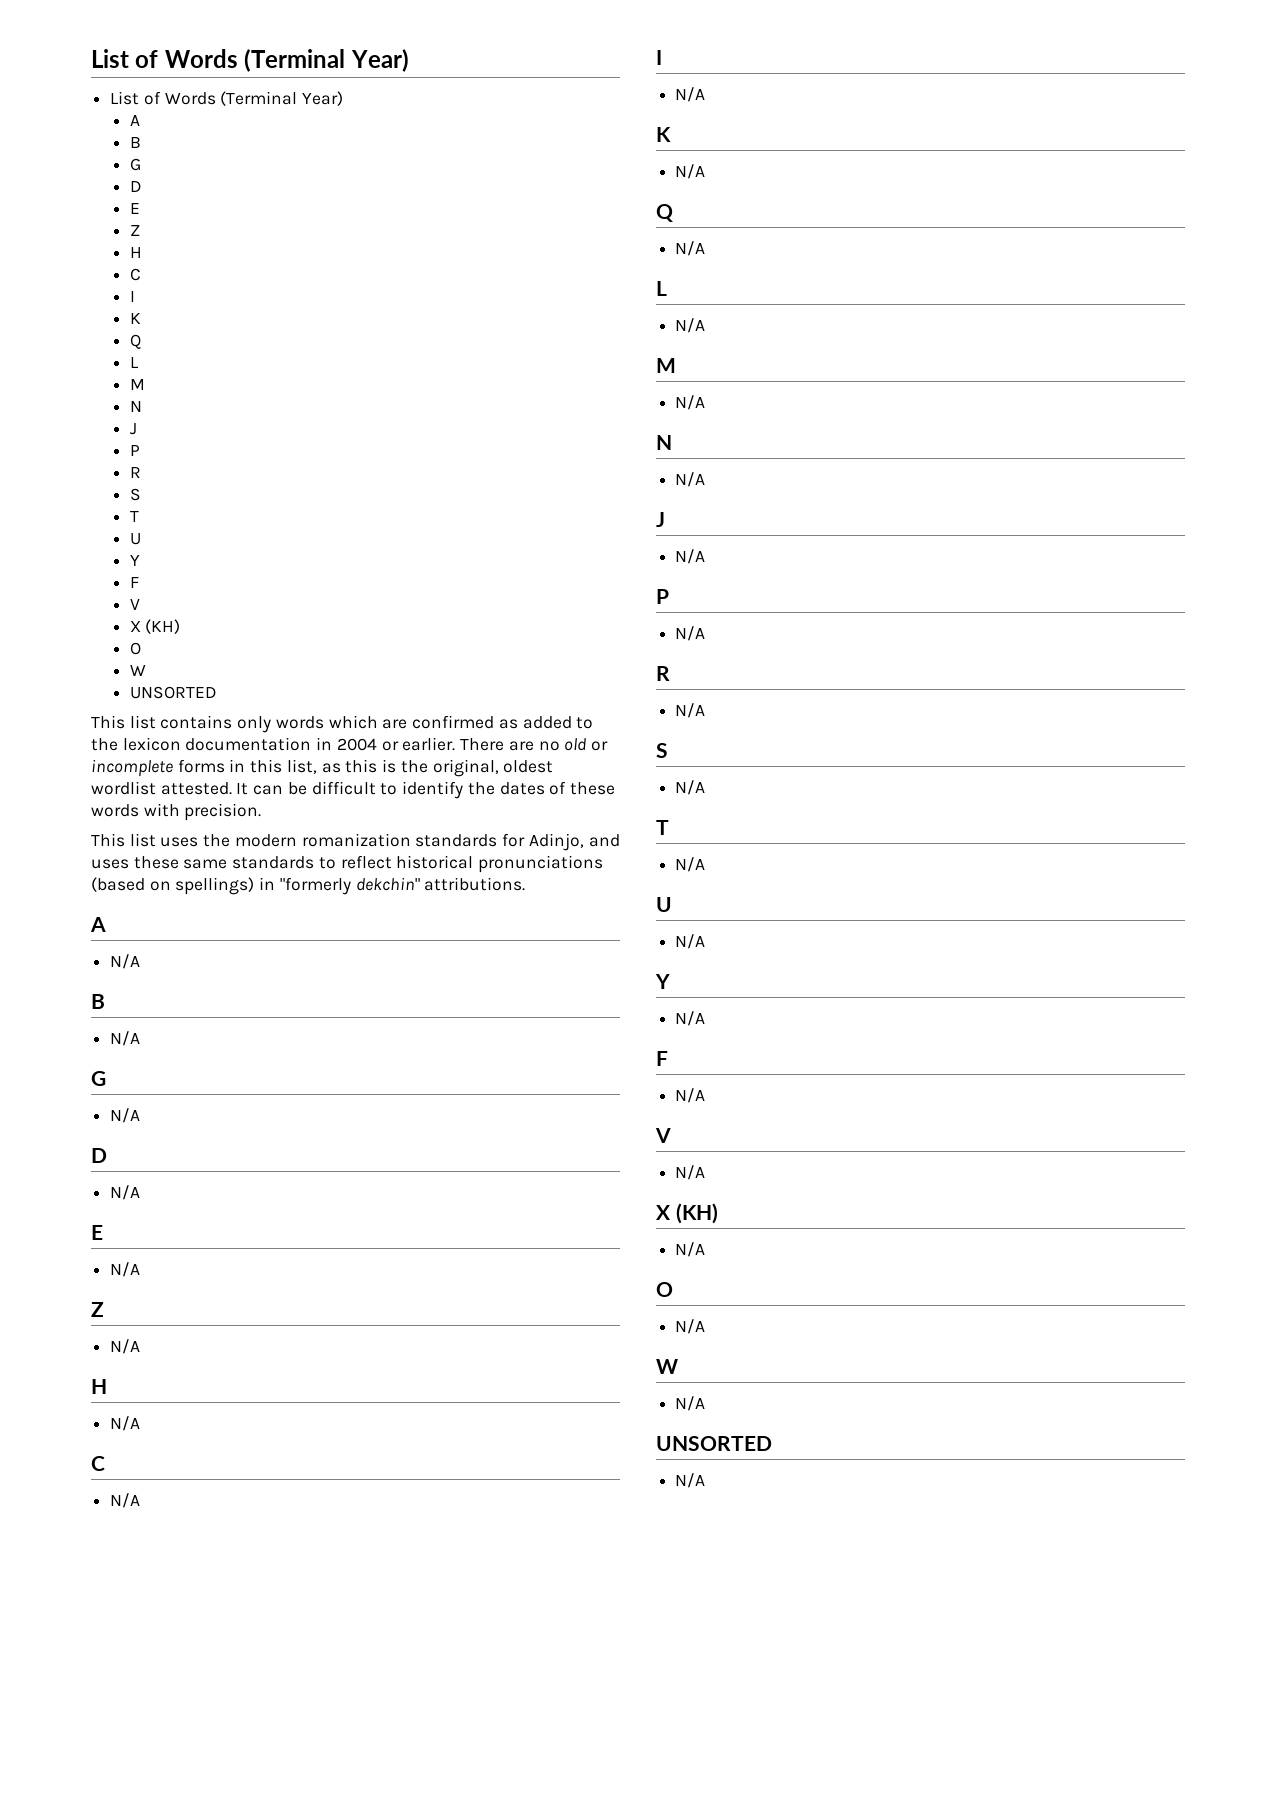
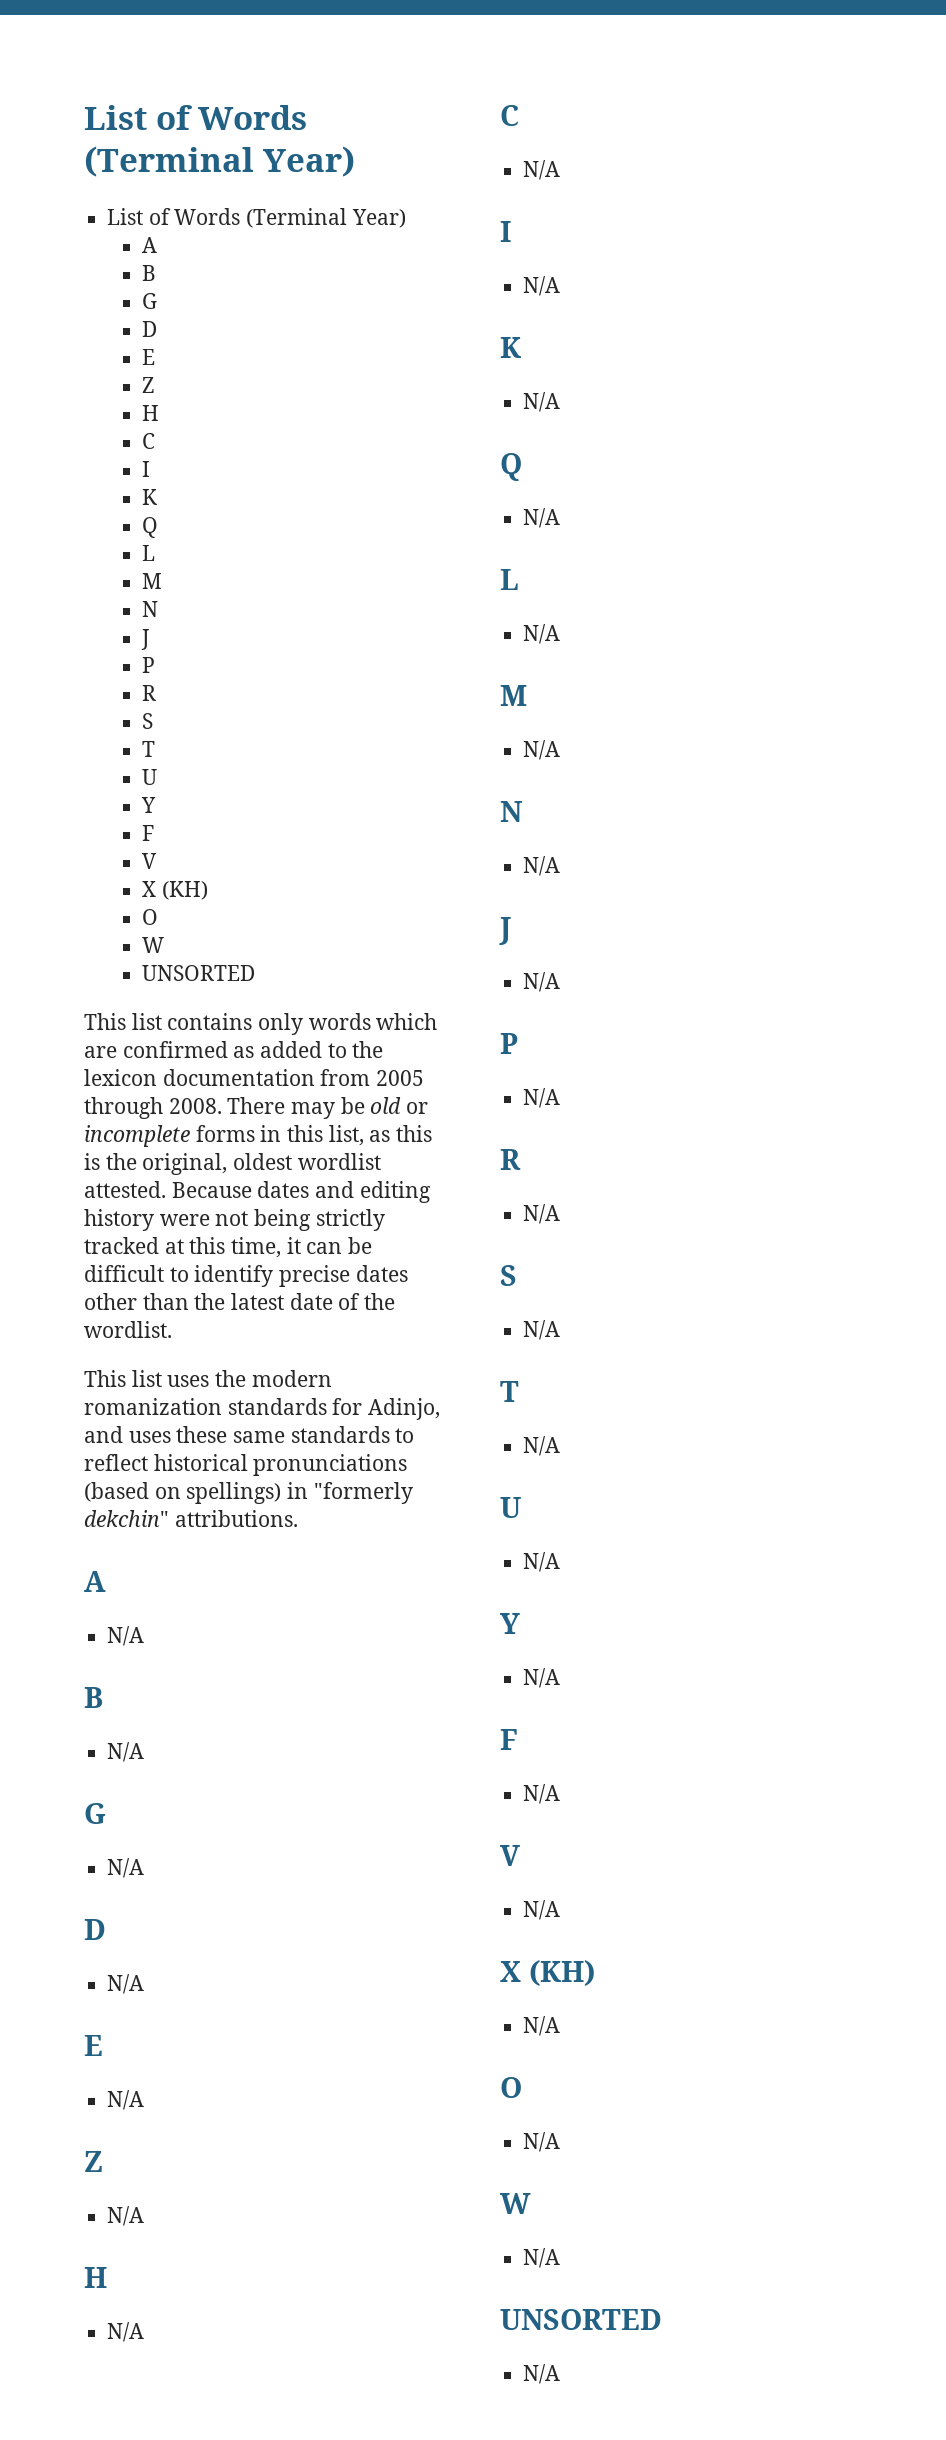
[316,737,560,751] in 2004 or earlier. There are no -> [320,1069,425,1086] [84,1097,365,1119] from 2005 through 2008. There may be
[236,783,249,795] It -> [171,1181,431,1203] [84,1209,385,1231] [84,1237,301,1258] Because dates and editing history were not being strictly tracked at this time, it
[467,781,615,795] [91,803,262,821] the dates of these words with precision. -> [279,1265,408,1287] [84,1293,396,1310] [84,1321,172,1338] precise dates other than the latest date of the wordlist.

